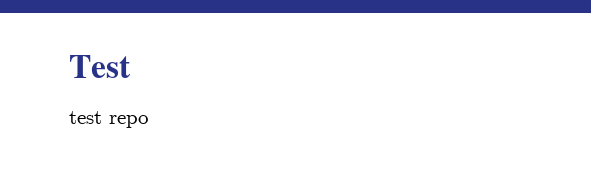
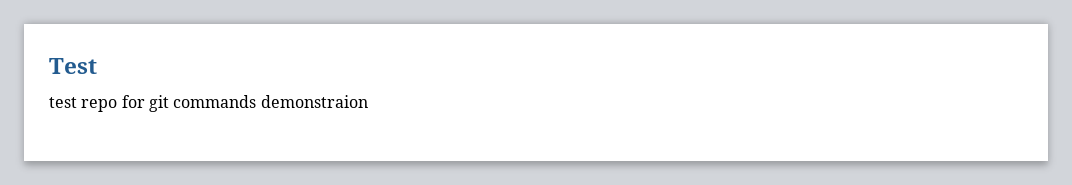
(149, 121) none -> [121,95,368,112] for git commands demonstraion

